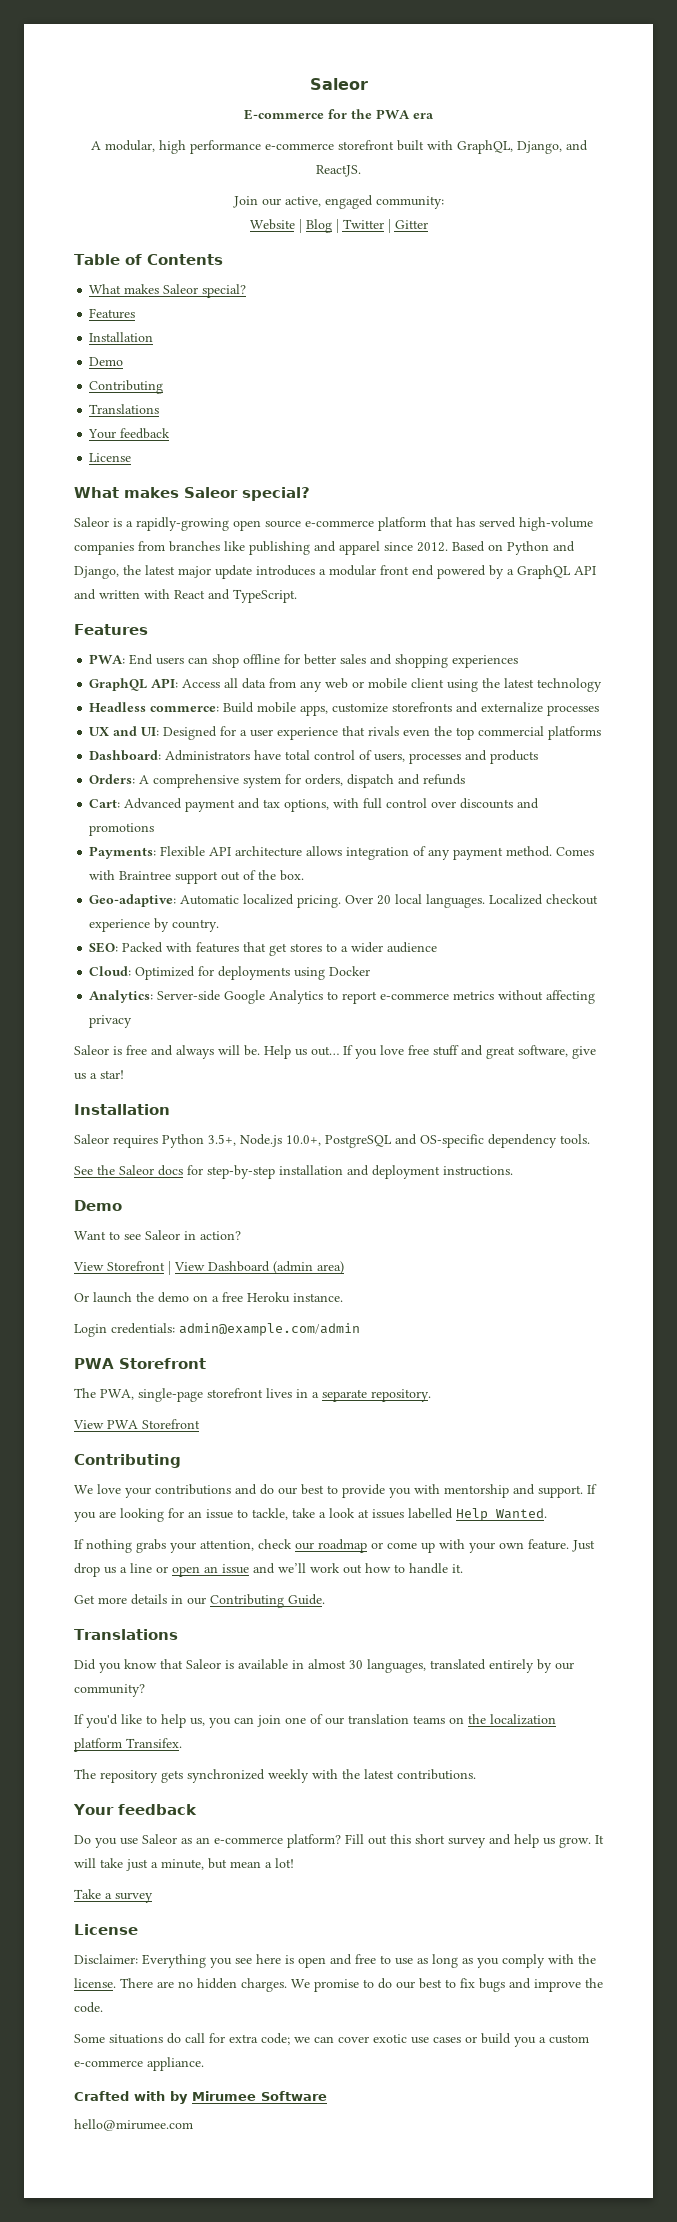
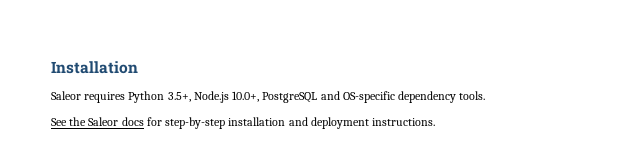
[309,78,368,90] [244,109,434,120] [90,140,588,154] [316,165,361,177] [232,195,444,209] [249,219,428,233] [74,254,223,265] [89,284,247,298] [89,308,136,319] [89,332,154,342] [89,357,124,366] [89,380,164,394] [89,404,160,414] [88,428,171,439] [89,453,132,462] [74,487,310,501] [74,517,593,531] [74,541,575,555] [74,565,596,579] [74,589,297,603] [74,624,148,635] [89,654,519,668] [89,678,603,692] [89,702,600,716] [89,726,602,740] [89,750,539,764] [89,774,466,788] [89,798,540,812] [89,823,155,836] [89,846,595,860] [89,870,305,884] [89,894,599,908] [89,918,220,932] [89,942,438,956] [89,966,371,980] [89,990,596,1004] [89,1015,133,1028] [74,1045,596,1059] [74,1070,124,1080] Saleor // E-commerce for the PWA era // A modular, high performance e-commerce storefront built with GraphQL, Django, and ReactJS. // Join our active, engaged community: // Website | Blog | Twitter | Gitter // Table of Contents // What makes Saleor special? // Features // Installation // Demo // Contributing // Translations // Your feedback // License // What makes Saleor special? // Saleor is a rapidly-growing open source e-commerce platform that has served high-volume companies from branches like publishing and apparel since 2012. Based on Python and Django, the latest major update introduces a modular front end powered by a GraphQL API and written with React and TypeScript. // Features // PWA: End users can shop offline for better sales and shopping experiences // GraphQL API: Access all data from any web or mobile client using the latest technology // Headless commerce: Build mobile apps, customize storefronts and externalize processes // UX and UI: Designed for a user experience that rivals even the top commercial platforms // Dashboard: Administrators have total control of users, processes and products // Orders: A comprehensive system for orders, dispatch and refunds // Cart: Advanced payment and tax options, with full control over discounts and promotions // Payments: Flexible API architecture allows integration of any payment method. Comes with Braintree support out of the box. // Geo-adaptive: Automatic localized pricing. Over 20 local languages. Localized checkout experience by country. // SEO: Packed with features that get stores to a wider audience // Cloud: Optimized for deployments using Docker // Analytics: Server-side Google Analytics to report e-commerce metrics without affecting privacy // Saleor is free and always will be. Help us out… If you love free stuff and great software, give us a star! // -> (51, 67) none
[74,1200,122,1211] [74,1230,241,1240] [73,1261,344,1275] [74,1292,343,1303] [74,1323,360,1337] [74,1358,206,1369] [74,1388,431,1402] [73,1419,200,1429] [74,1454,181,1468] [74,1484,597,1498] [74,1508,547,1522] [74,1539,595,1553] [74,1563,463,1577] [74,1594,325,1608] [74,1629,178,1640] [74,1659,574,1673] [74,1684,145,1697] [74,1714,556,1728] [74,1738,182,1752] [74,1769,476,1783] [73,1804,197,1815] [74,1834,604,1848] [74,1858,294,1871] [74,1889,153,1903] [74,1924,138,1935] [74,1954,596,1968] [74,1978,603,1992] [74,2002,103,2013] [74,2033,589,2047] [74,2057,204,2071] [74,2091,327,2104] [74,2119,193,2131] // Demo // Want to see Saleor in action? // View Storefront | View Dashboard (admin area) // Or launch the demo on a free Heroku instance. // Login credentials: admin@example.com/admin // PWA Storefront // The PWA, single-page storefront lives in a separate repository. // View PWA Storefront // Contributing // We love your contributions and do our best to provide you with mentorship and support. If you are looking for an issue to tackle, take a look at issues labelled Help Wanted. // If nothing grabs your attention, check our roadmap or come up with your own feature. Just drop us a line or open an issue and we’ll work out how to handle it. // Get more details in our Contributing Guide. // Translations // Did you know that Saleor is available in almost 30 languages, translated entirely by our community? // If you'd like to help us, you can join one of our translation teams on the localization platform Transifex. // The repository gets synchronized weekly with the latest contributions. // Your feedback // Do you use Saleor as an e-commerce platform? Fill out this short survey and help us grow. It will take just a minute, but mean a lot! // Take a survey // License // Disclaimer: Everything you see here is open and free to use as long as you comply with the license. There are no hidden charges. We promise to do our best to fix bugs and improve the code. // Some situations do call for extra code; we can cover exotic use cases or build you a custom e-commerce appliance. // Crafted with by Mirumee Software // hello@mirumee.com -> (436, 122) none

